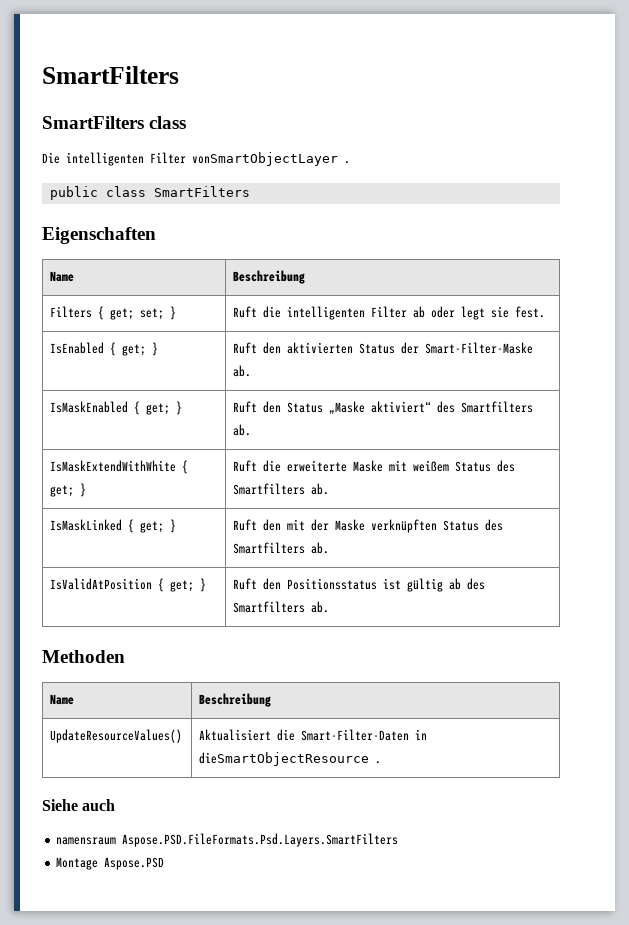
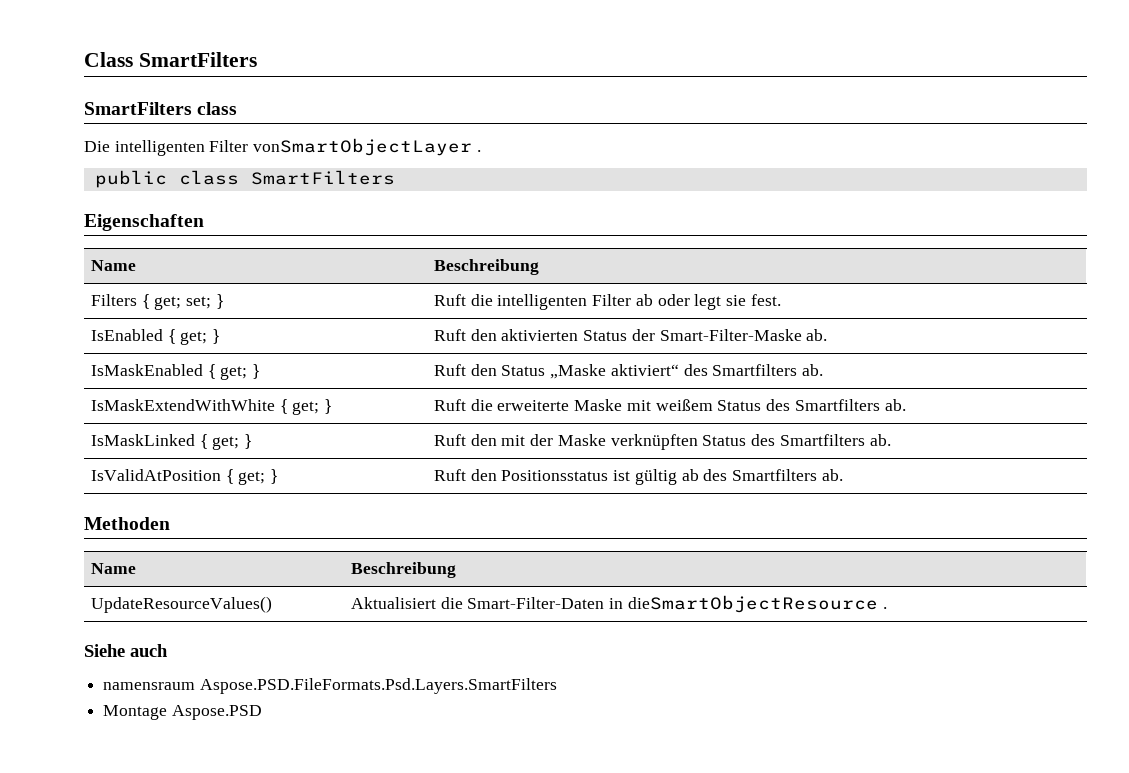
(42, 75) none -> [84,52,133,67] Class

